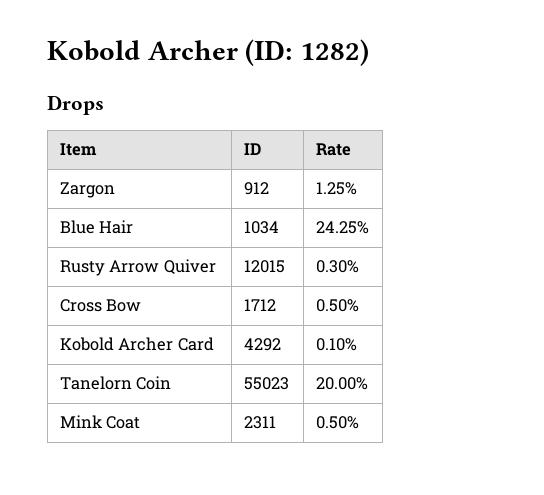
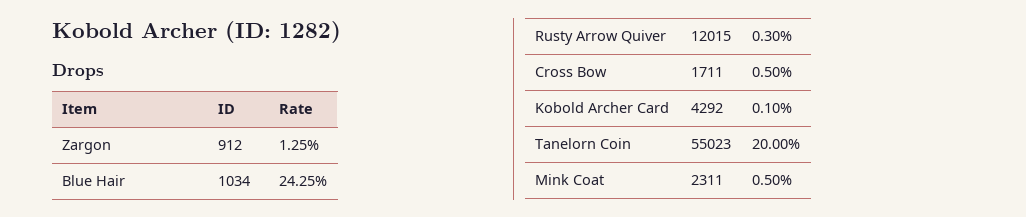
[243,299,276,311] 1712 -> [690,67,723,77] 1711

